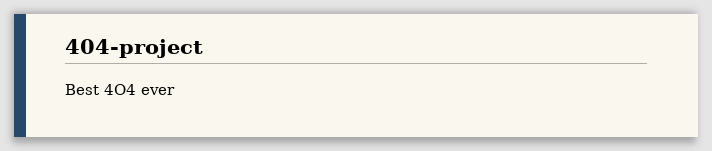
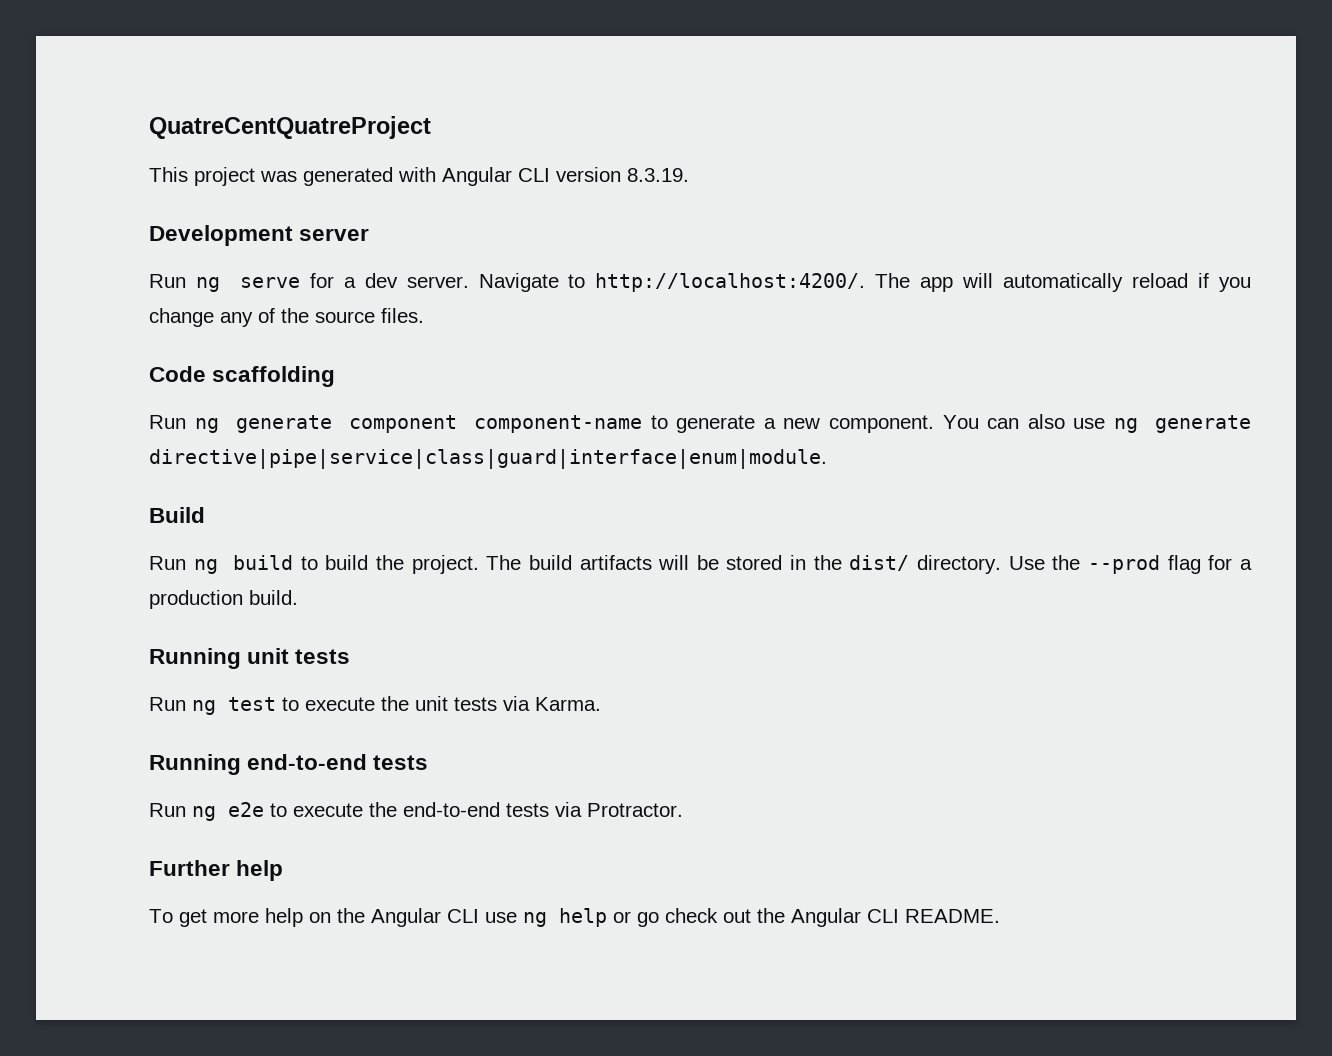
[65,39,203,58] [65,84,175,95] 404-project // Best 4O4 ever -> [149,116,431,139] [149,167,689,186] [149,225,370,246] [149,273,1252,292] [149,308,424,327] [149,366,336,387] [149,414,1251,433] [149,449,827,469] [149,507,205,523] [149,555,1253,574] [149,590,298,609] [149,648,351,669] [149,696,601,715] [149,754,429,775] [149,802,683,821] [149,860,284,881] [149,908,1000,927] QuatreCentQuatreProject // This project was generated with Angular CLI version 8.3.19. // Development server // Run ng serve for a dev server. Navigate to http://localhost:4200/. The app will automatically reload if you change any of the source files. // Code scaffolding // Run ng generate component component-name to generate a new component. You can also use ng generate directive|pipe|service|class|guard|interface|enum|module. // Build // Run ng build to build the project. The build artifacts will be stored in the dist/ directory. Use the --prod flag for a production build. // Running unit tests // Run ng test to execute the unit tests via Karma. // Running end-to-end tests // Run ng e2e to execute the end-to-end tests via Protractor. // Further help // To get more help on the Angular CLI use ng help or go check out the Angular CLI README.

